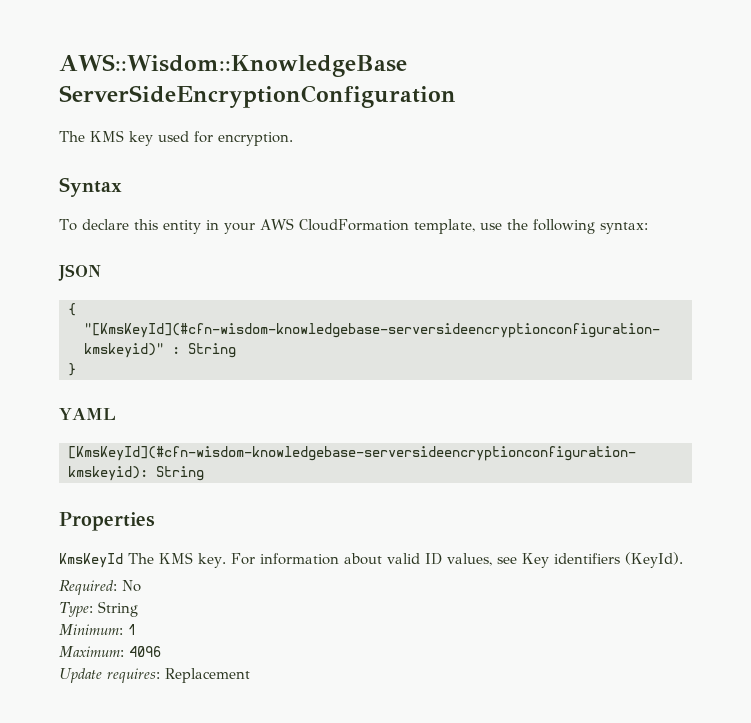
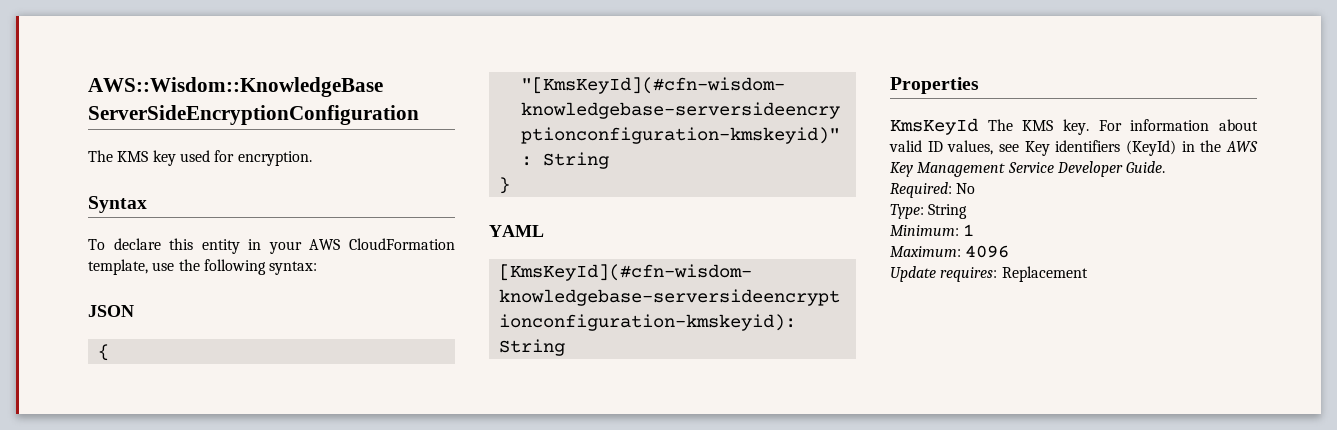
[624,552,683,568] (KeyId). -> [1126,140,1258,156] [890,161,1166,177] (KeyId) in the AWS Key Management Service Developer Guide.

